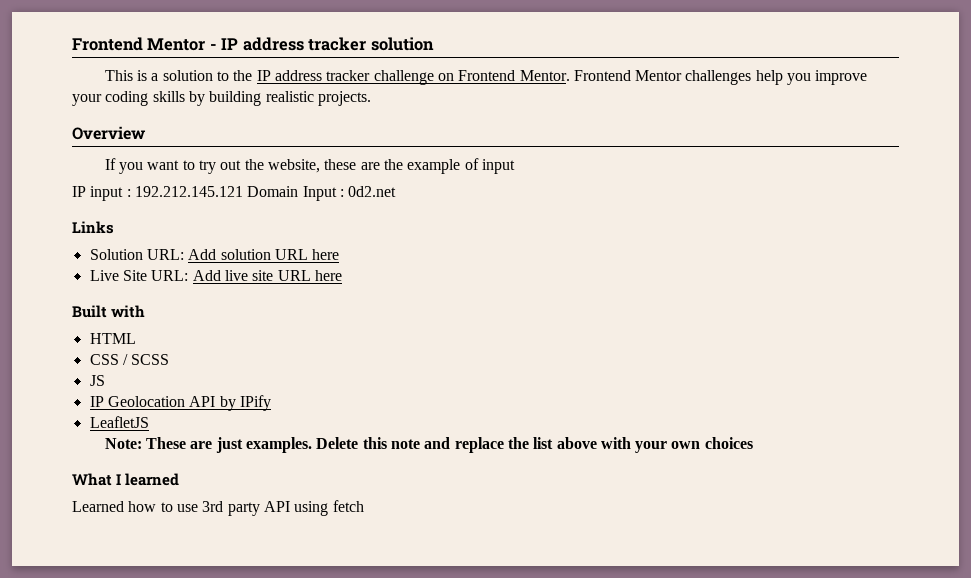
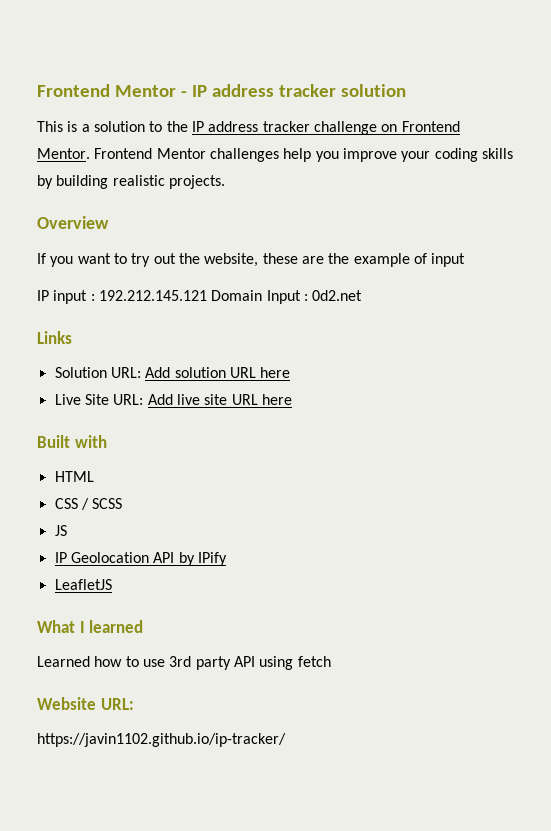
[104,437,753,453] // Note: These are just examples. Delete this note and replace the list above with your own choices -> (112, 584) none
(364, 506) none -> [37,697,134,710] [37,733,286,747] // Website URL: // https://javin1102.github.io/ip-tracker/

